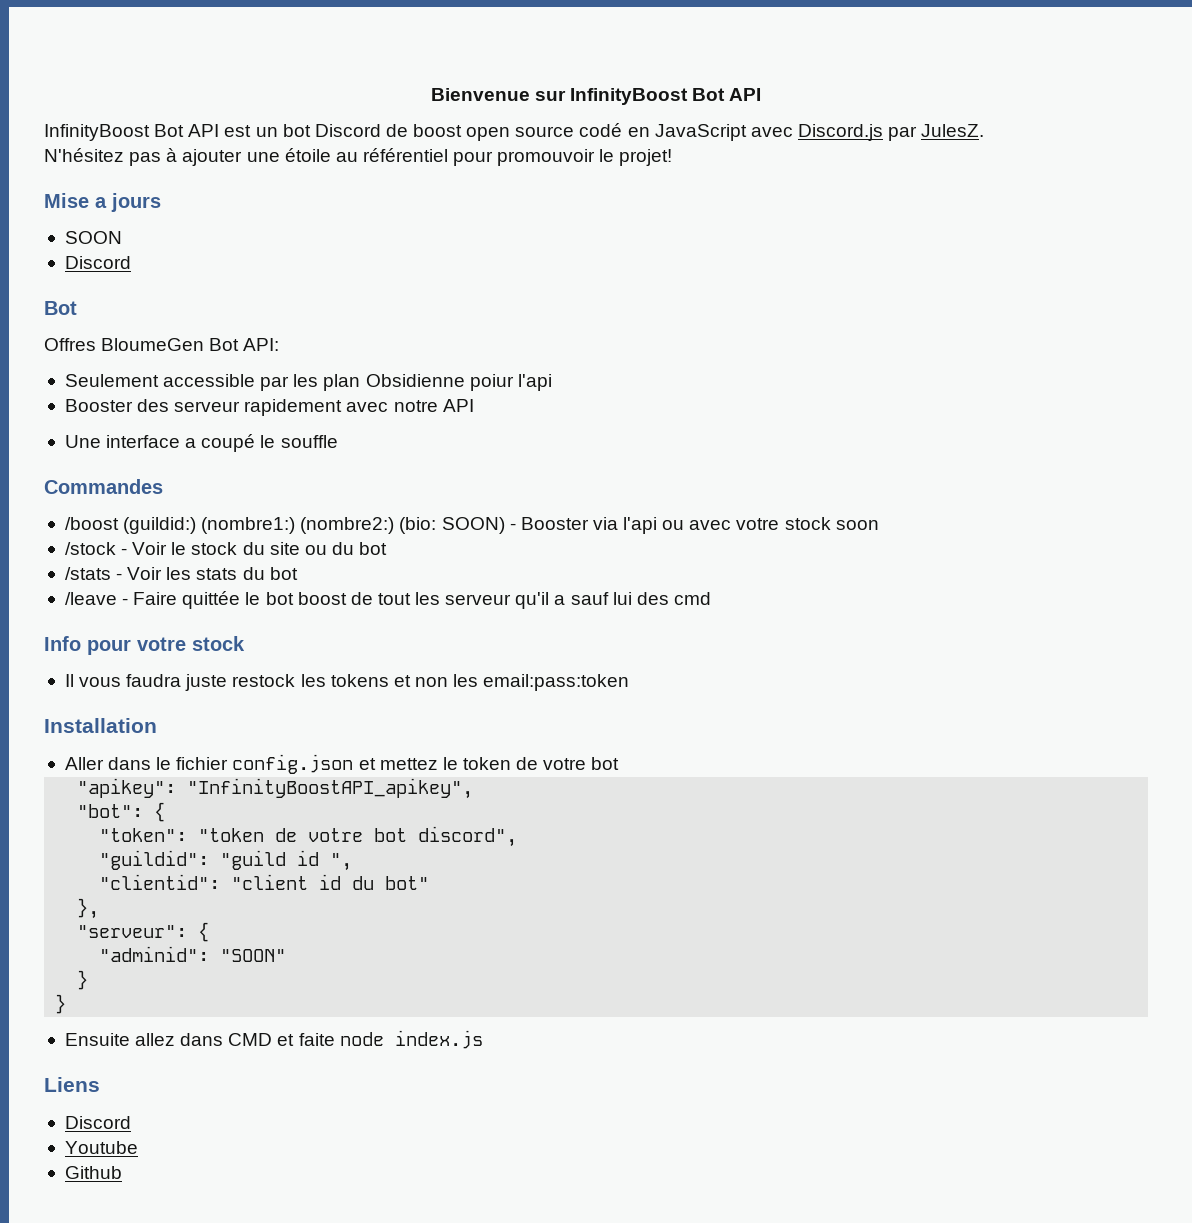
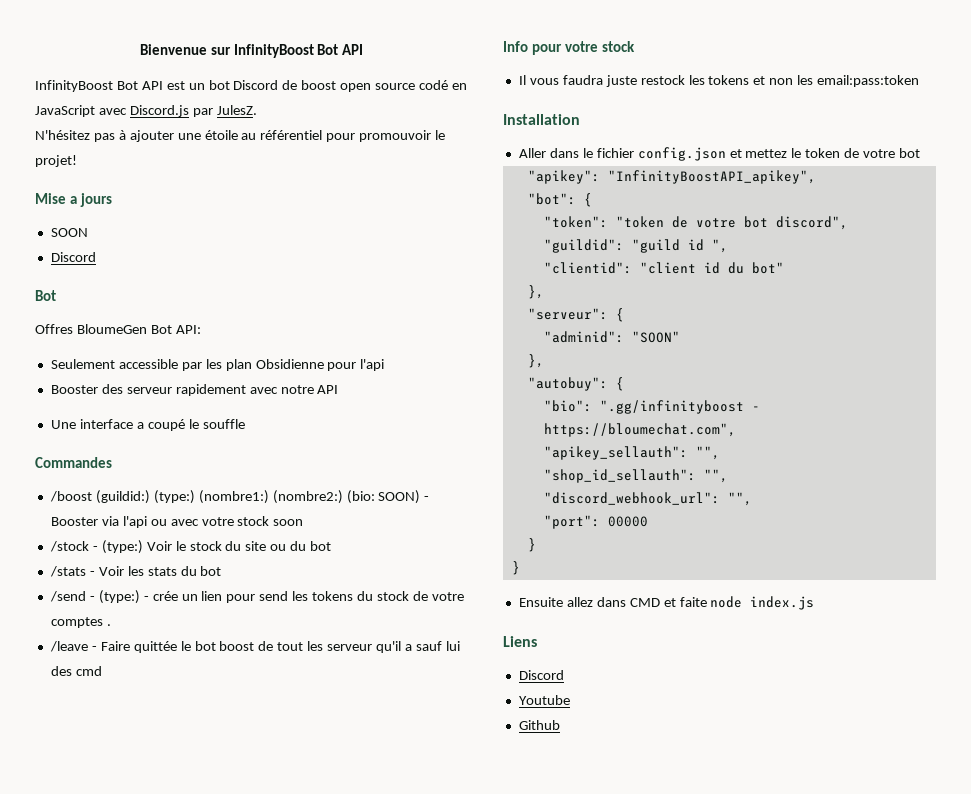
[469,374,514,391] poiur -> [327,362,357,371] pour
(197, 525) none -> [153,490,195,504] (type:)
(128, 551) none -> [101,540,143,554] (type:)
(298, 573) none -> [49,590,464,604] [50,617,111,628] // /send - (type:) - crée un lien pour send les tokens du stock de votre comptes .
(287, 955) none -> [527,354,544,368] [527,377,624,391] [543,400,760,414] [543,423,736,437] [543,446,720,460] [543,469,728,483] [543,492,752,506] [543,515,648,529] // }, // "autobuy": { // "bio": ".gg/infinityboost - https://bloumechat.com", // "apikey_sellauth": "", // "shop_id_sellauth": "", // "discord_webhook_url": "", // "port": 00000

